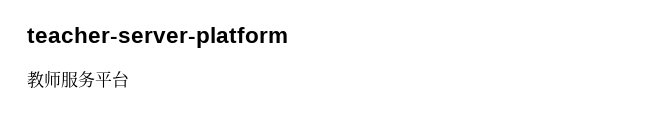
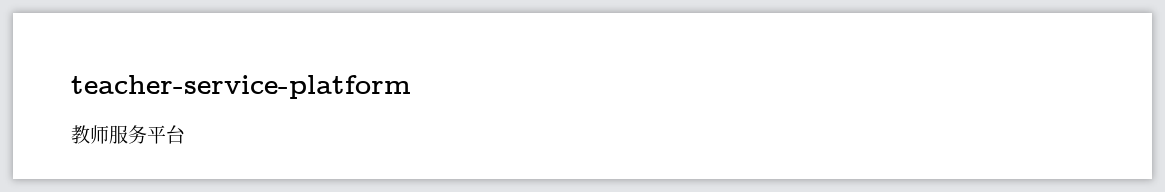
[27,27,288,48] teacher-server-platform -> [71,75,411,99] teacher-service-platform

